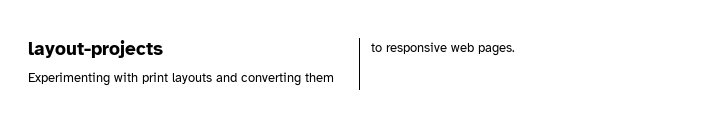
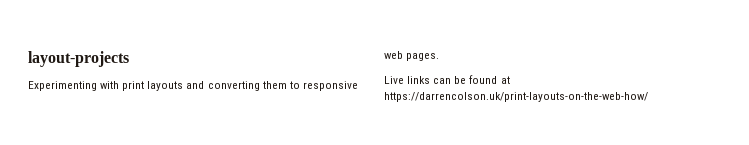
(515, 50) none -> [384,75,510,84] [384,92,648,102] // Live links can be found at https://darrencolson.uk/print-layouts-on-the-web-how/

